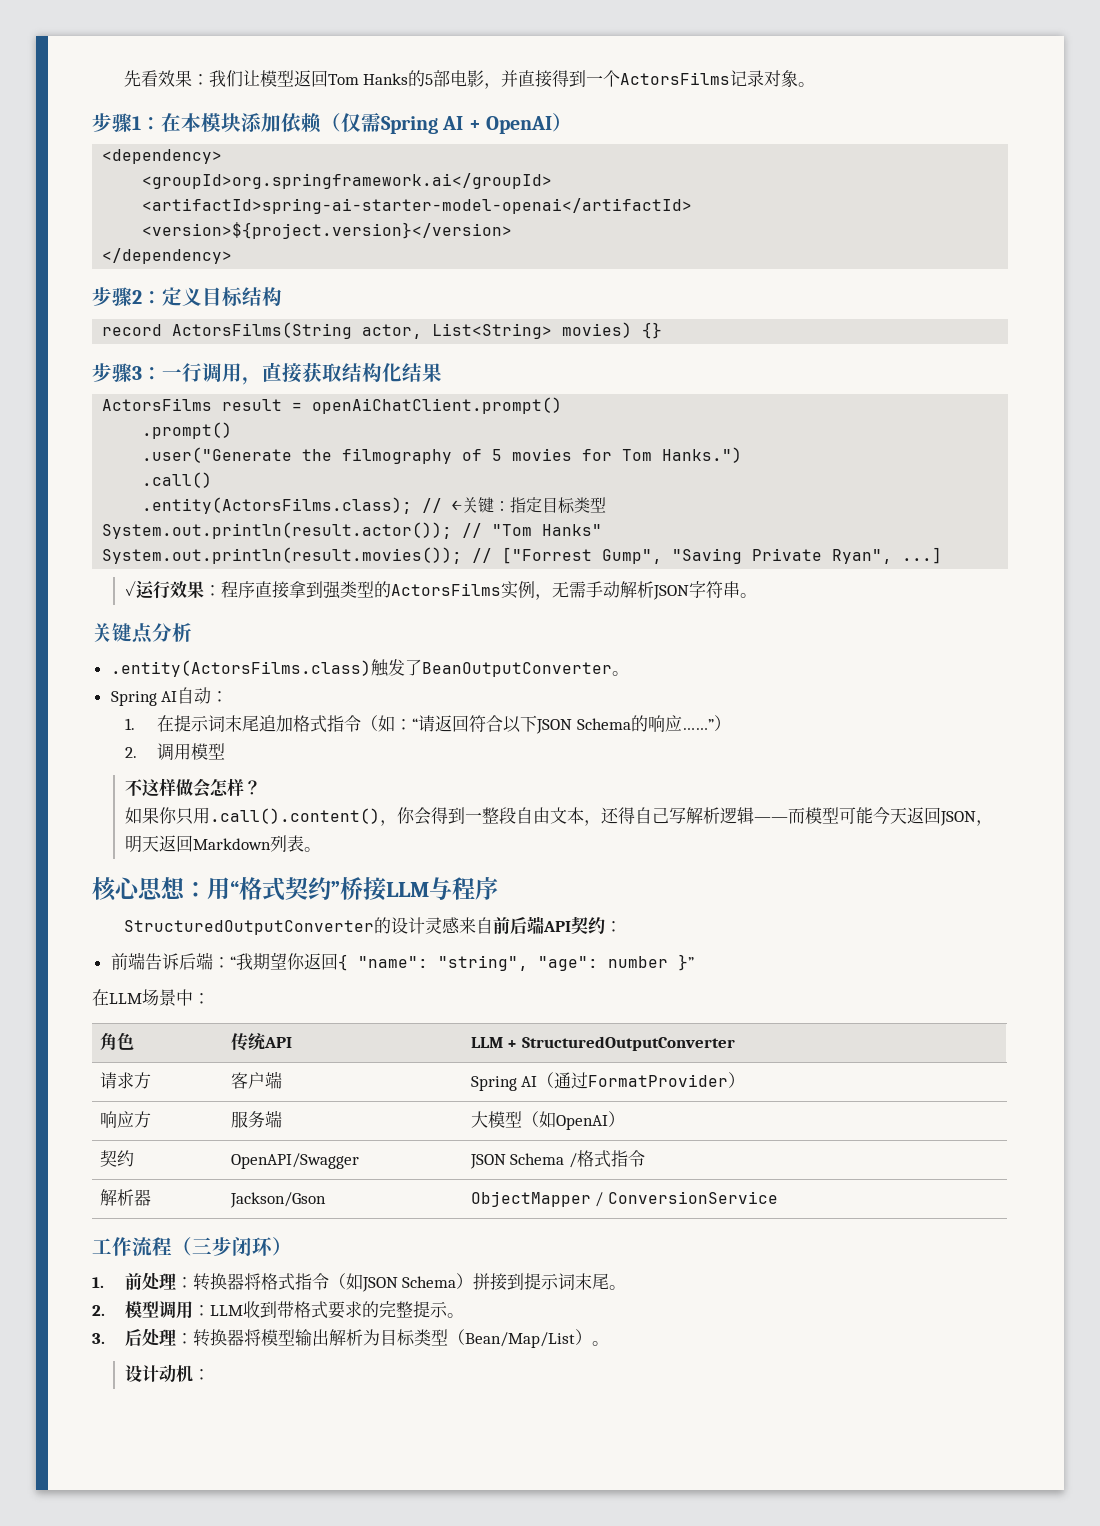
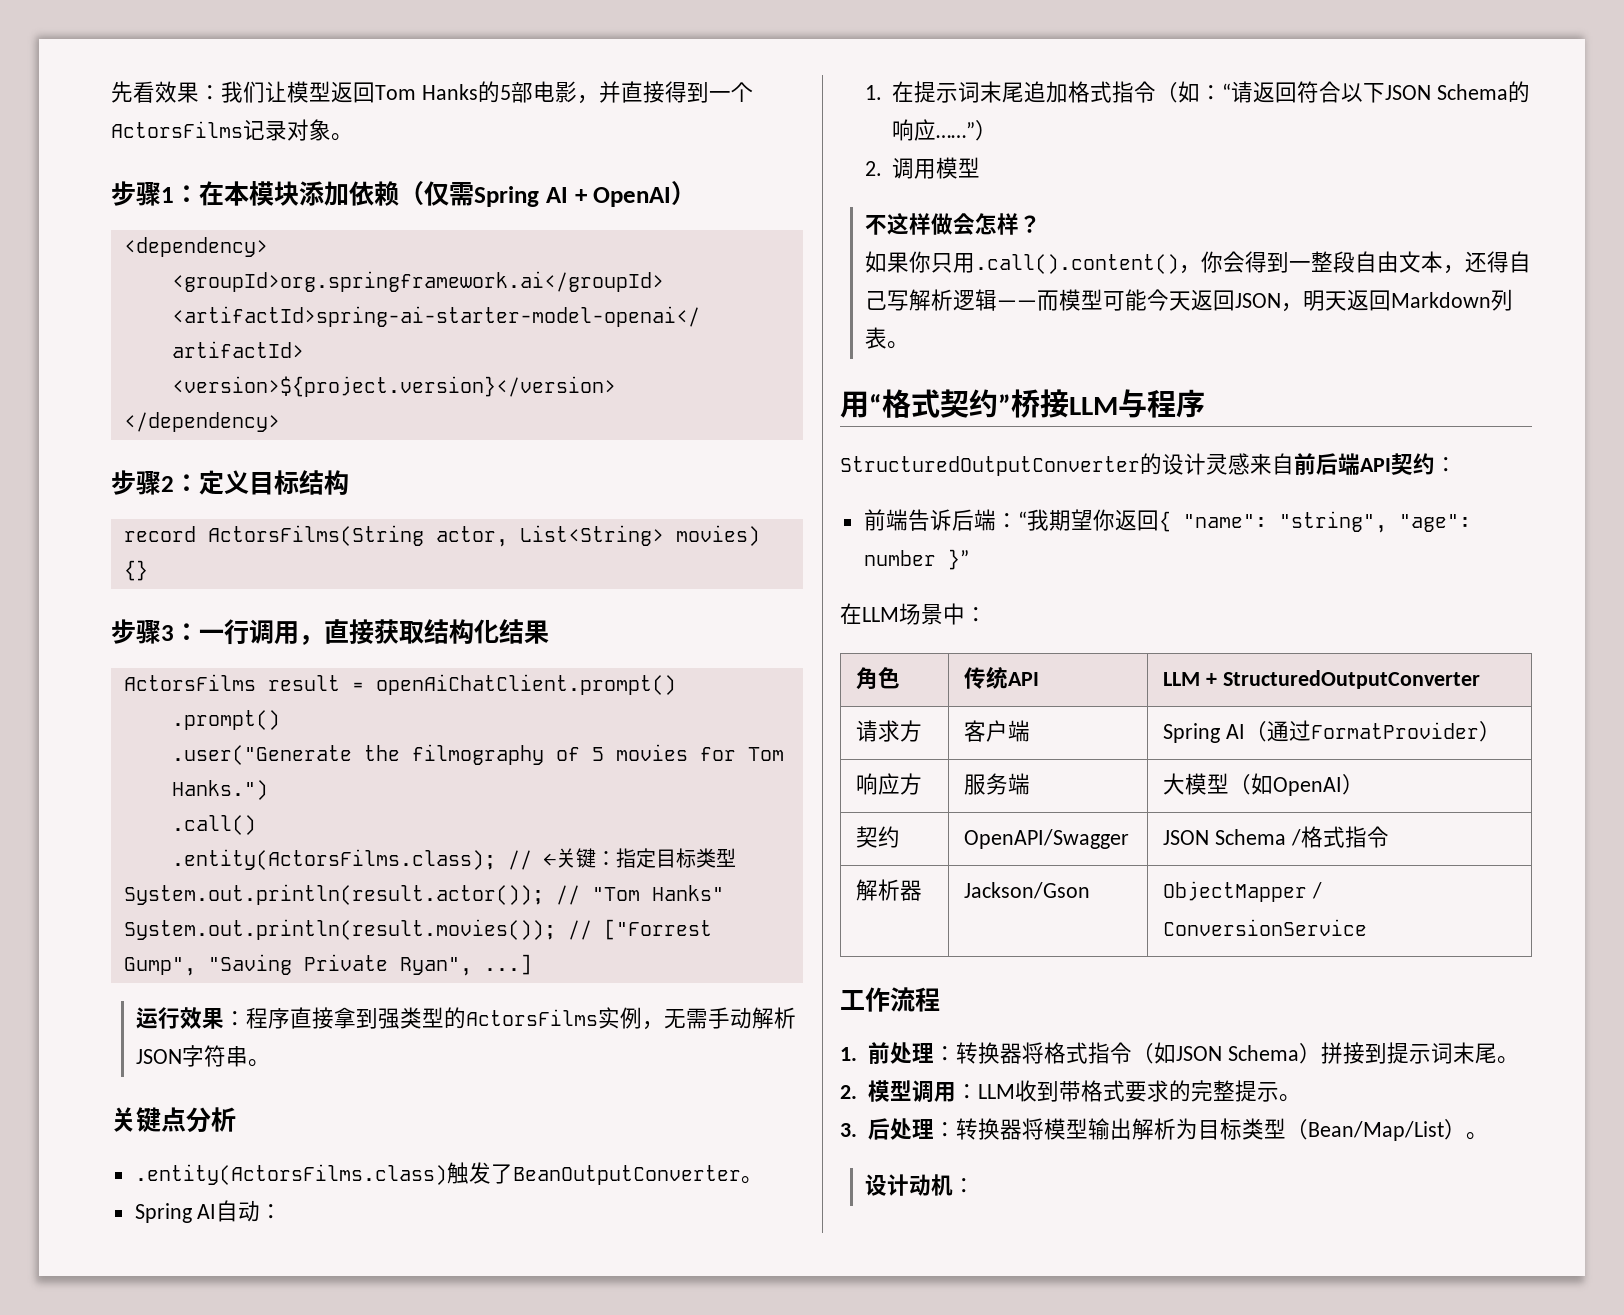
[124,581,136,596] ✓ -> (532, 964) none
[92,877,207,902] 核心思想： -> (909, 345) none
[172,1237,292,1256] （三步闭环） -> (940, 999) none

